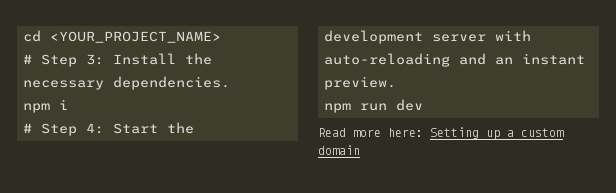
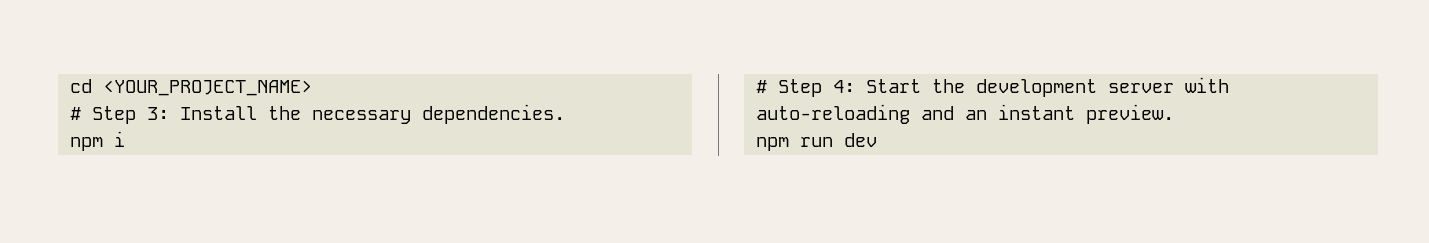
[318,127,564,140] [318,145,360,155] // Read more here: Setting up a custom domain -> (877, 140) none

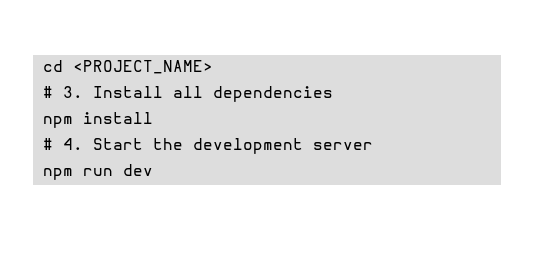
[103,80,312,96] [70,104,565,124] [70,131,125,151] [756,79,855,97] <YOUR_PROJECT_NAME> // # Step 3: Install the necessary dependencies. // npm i // # Step 4: -> [72,60,213,74] [42,86,333,102] [42,112,153,128] [42,138,83,150] <PROJECT_NAME> // # 3. Install all dependencies // npm install // # 4.
[1185,77,1229,93] [756,104,1174,124] with auto-reloading and an instant preview. -> (373, 146) none

